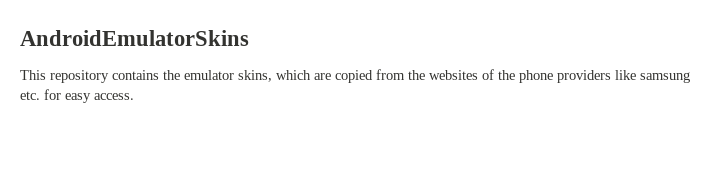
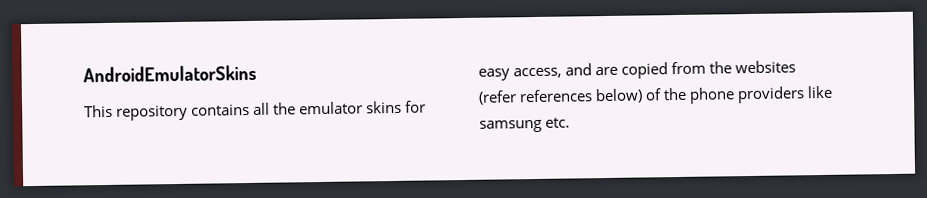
(159, 75) none -> [253,102,271,115] all
[238,70,311,82] skins, which -> [366,100,427,114] [478,63,593,81] skins for easy access, and
(478, 75) none -> [478,88,644,105] (refer references below)
[44,89,134,103] for easy access. -> (571, 122) none

